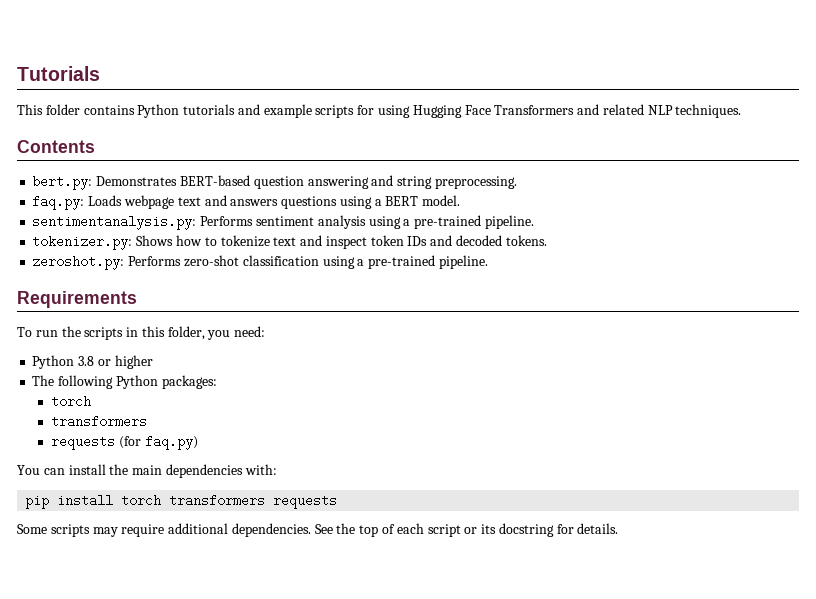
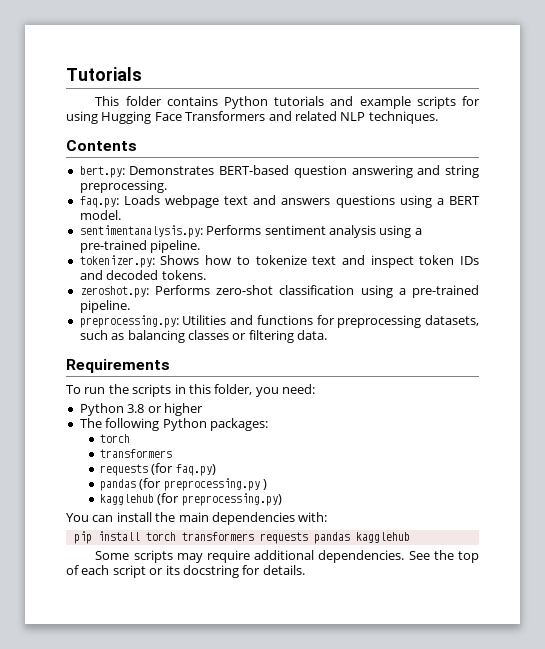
(488, 262) none -> [79,315,479,328] [79,330,327,343] // preprocessing.py: Utilities and functions for preprocessing datasets, such as balancing classes or filtering data.
(198, 442) none -> [99,478,268,491] [99,493,282,506] // pandas (for preprocessing.py ) // kagglehub (for preprocessing.py)
(338, 501) none -> [313,532,410,544] pandas kagglehub

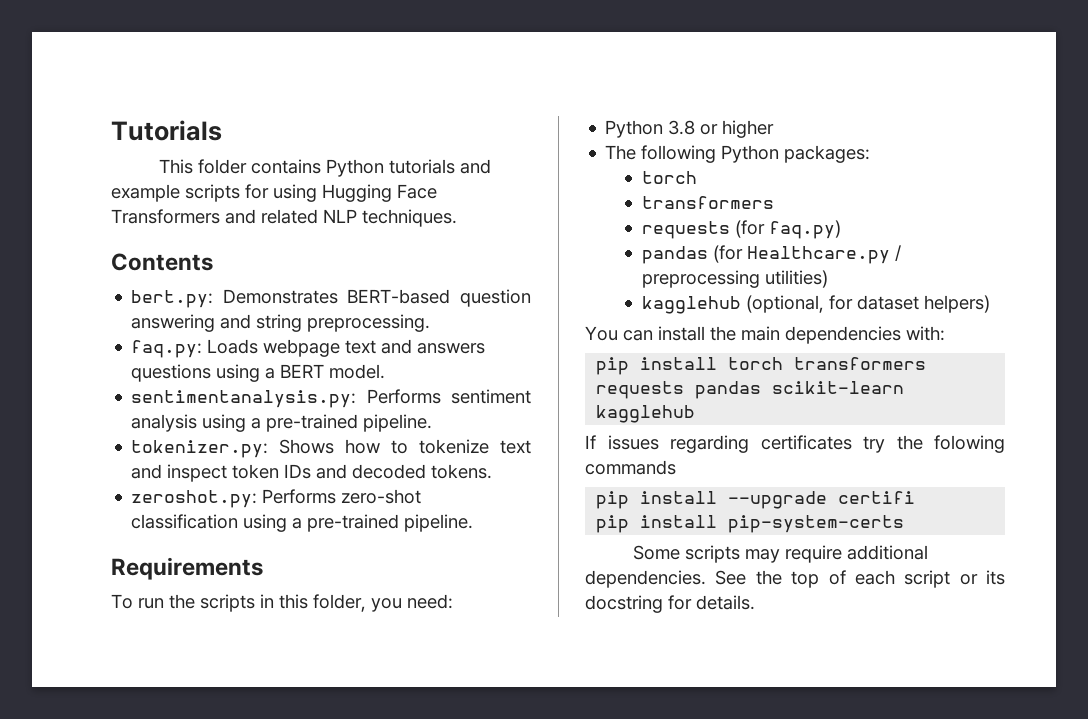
[79,315,479,328] [79,330,327,343] // preprocessing.py: Utilities and functions for preprocessing datasets, such as balancing classes or filtering data. -> (474, 523) none
[163,478,268,491] [99,493,282,506] preprocessing.py ) // kagglehub (for preprocessing.py) -> [746,245,901,264] [641,270,828,288] [641,295,990,314] Healthcare.py / preprocessing utilities) // kagglehub (optional, for dataset helpers)
[355,532,410,543] kagglehub -> [772,381,905,394] [596,405,696,423] [585,435,1005,453] [585,460,676,475] [596,491,916,509] [596,515,905,533] scikit-learn kagglehub // If issues regarding certificates try the folowing commands // pip install --upgrade certifi // pip install pip-system-certs

